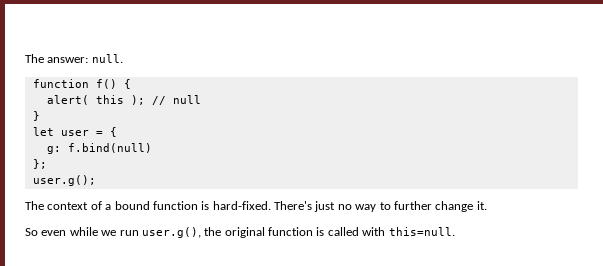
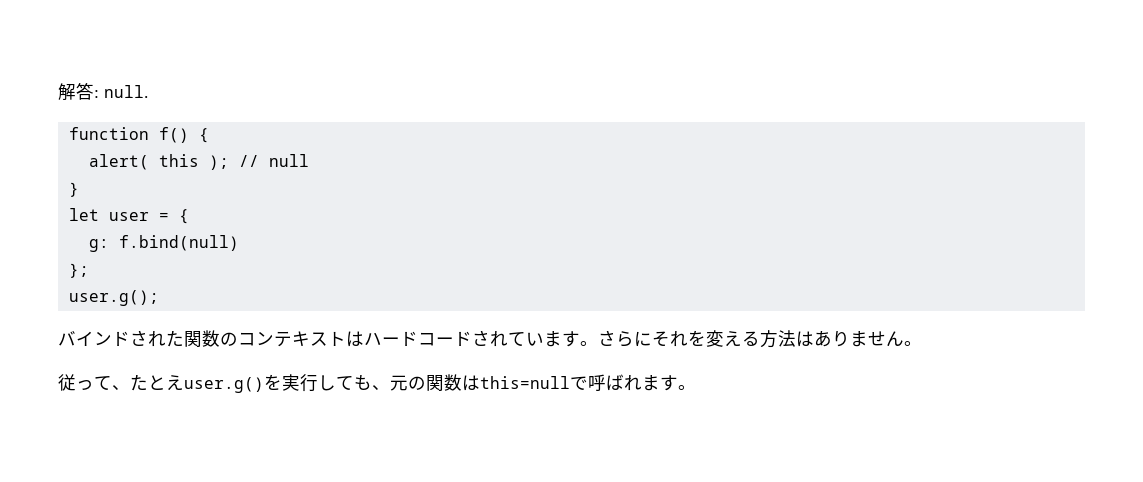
[25,54,89,63] The answer: -> [58,82,99,101] 解答:
[25,201,487,212] [25,227,455,238] The context of a bound function is hard-fixed. There's just no way to further change it. // So even while we run user.g(), the original function is called with this=null. -> [58,330,922,348] [58,374,696,393] バインドされた関数のコンテキストはハードコードされています。さらにそれを変える方法はありません。 // 従って、たとえuser.g()を実行しても、元の関数はthis=nullで呼ばれます。

